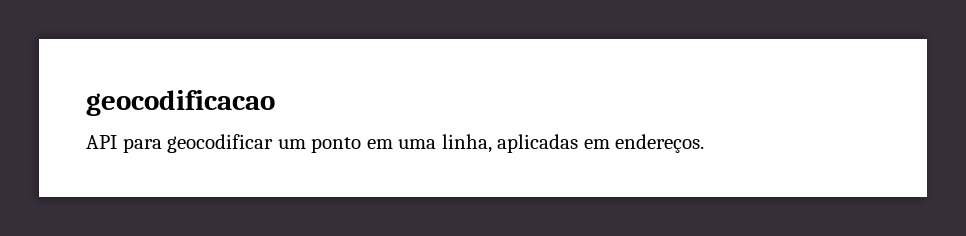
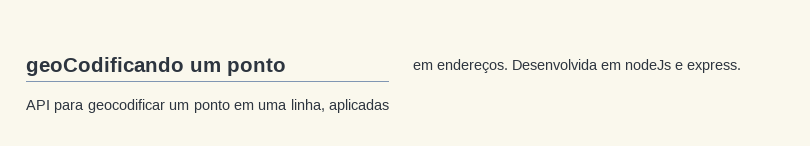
[86,90,275,116] geocodificacao -> [26,57,286,76] geoCodificando um ponto
(705, 143) none -> [512,59,741,73] Desenvolvida em nodeJs e express.

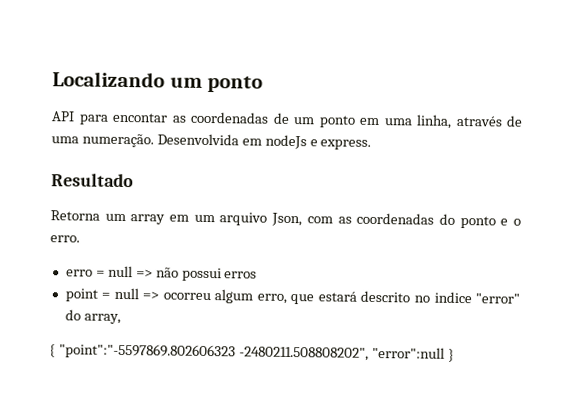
[26,57,184,76] geoCodificando -> [52,71,165,88] Localizando
[87,99,165,113] geocodificar -> [112,111,290,124] encontar as coordenadas de
[329,99,389,113] [413,59,508,73] aplicadas em endereços. -> [455,115,523,127] [51,133,154,148] através de uma numeração.
(741, 67) none -> [51,173,134,188] [50,210,521,229] [50,235,80,243] [65,265,258,282] [64,287,520,305] [64,309,121,324] [49,343,455,362] // Resultado // Retorna um array em um arquivo Json, com as coordenadas do ponto e o erro. // erro = null => não possui erros // point = null => ocorreu algum erro, que estará descrito no indice "error" do array, // { "point":"-5597869.802606323 -2480211.508808202", "error":null }

